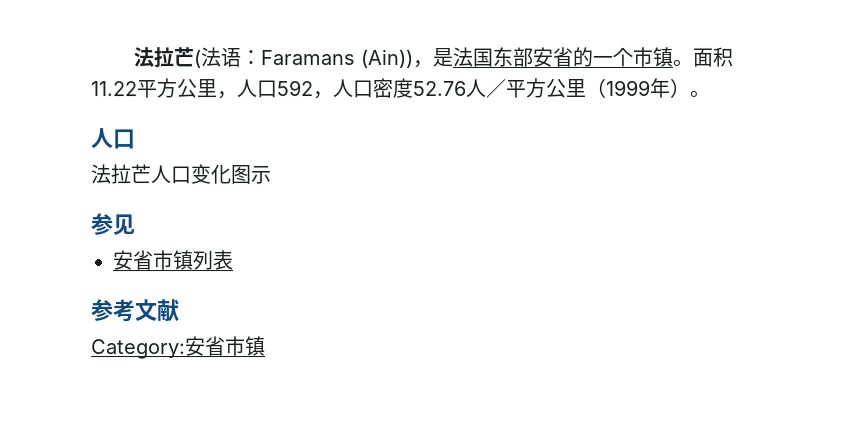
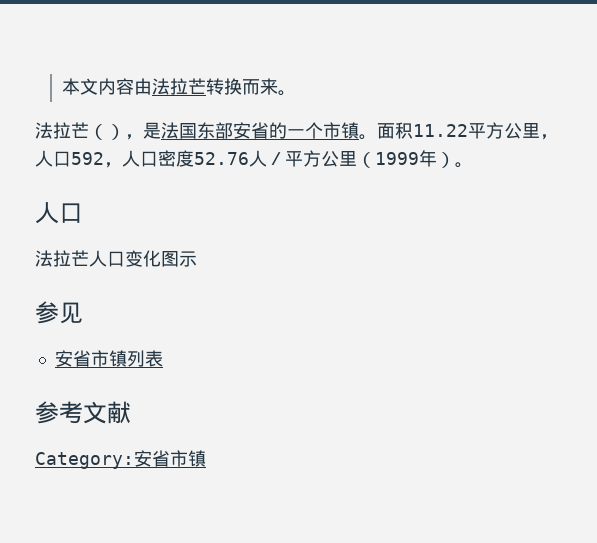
[132,47,413,69] 法拉芒(法语：Faramans (Ain)) -> [62,78,297,96] [35,122,125,140] 本文内容由法拉芒转换而来。 // 法拉芒（）

